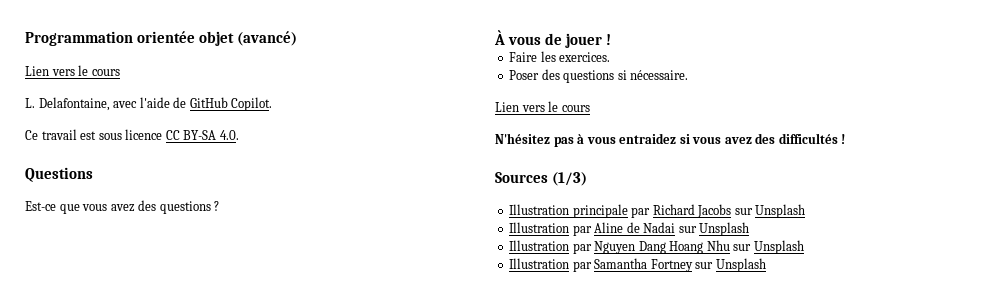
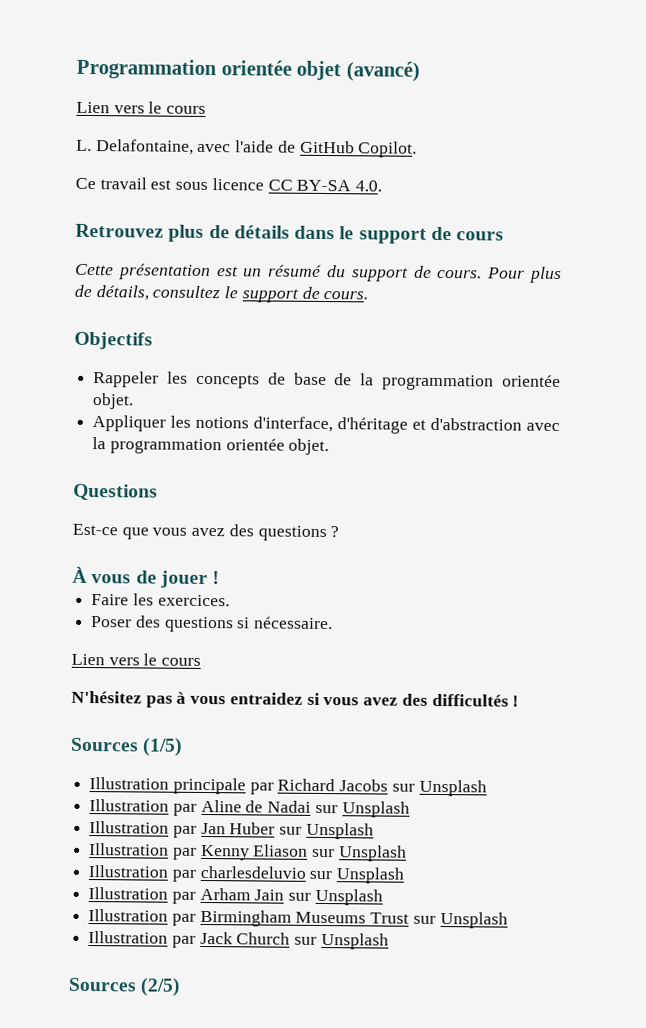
(239, 135) none -> [75,223,505,244] [75,263,563,284] [74,284,369,303] [74,331,153,350] [93,371,561,391] [92,393,135,410] [92,415,560,434] [92,437,330,456] // Retrouvez plus de détails dans le support de cours // Cette présentation est un résumé du support de cours. Pour plus de détails, consultez le support de cours. // Objectifs // Rappeler les concepts de base de la programmation orientée objet. // Appliquer les notions d'interface, d'héritage et d'abstraction avec la programmation orientée objet.
[551,172,587,186] (1/3) -> [142,737,184,757] (1/5)
[594,240,804,254] [509,258,766,272] Nguyen Dang Hoang Nhu sur Unsplash // Illustration par Samantha Fortney sur Unsplash -> [200,822,374,840] [89,843,407,862] [88,865,405,884] [88,887,383,906] [88,909,508,929] [88,931,389,950] [68,977,182,997] Jan Huber sur Unsplash // Illustration par Kenny Eliason sur Unsplash // Illustration par charlesdeluvio sur Unsplash // Illustration par Arham Jain sur Unsplash // Illustration par Birmingham Museums Trust sur Unsplash // Illustration par Jack Church sur Unsplash // Sources (2/5)

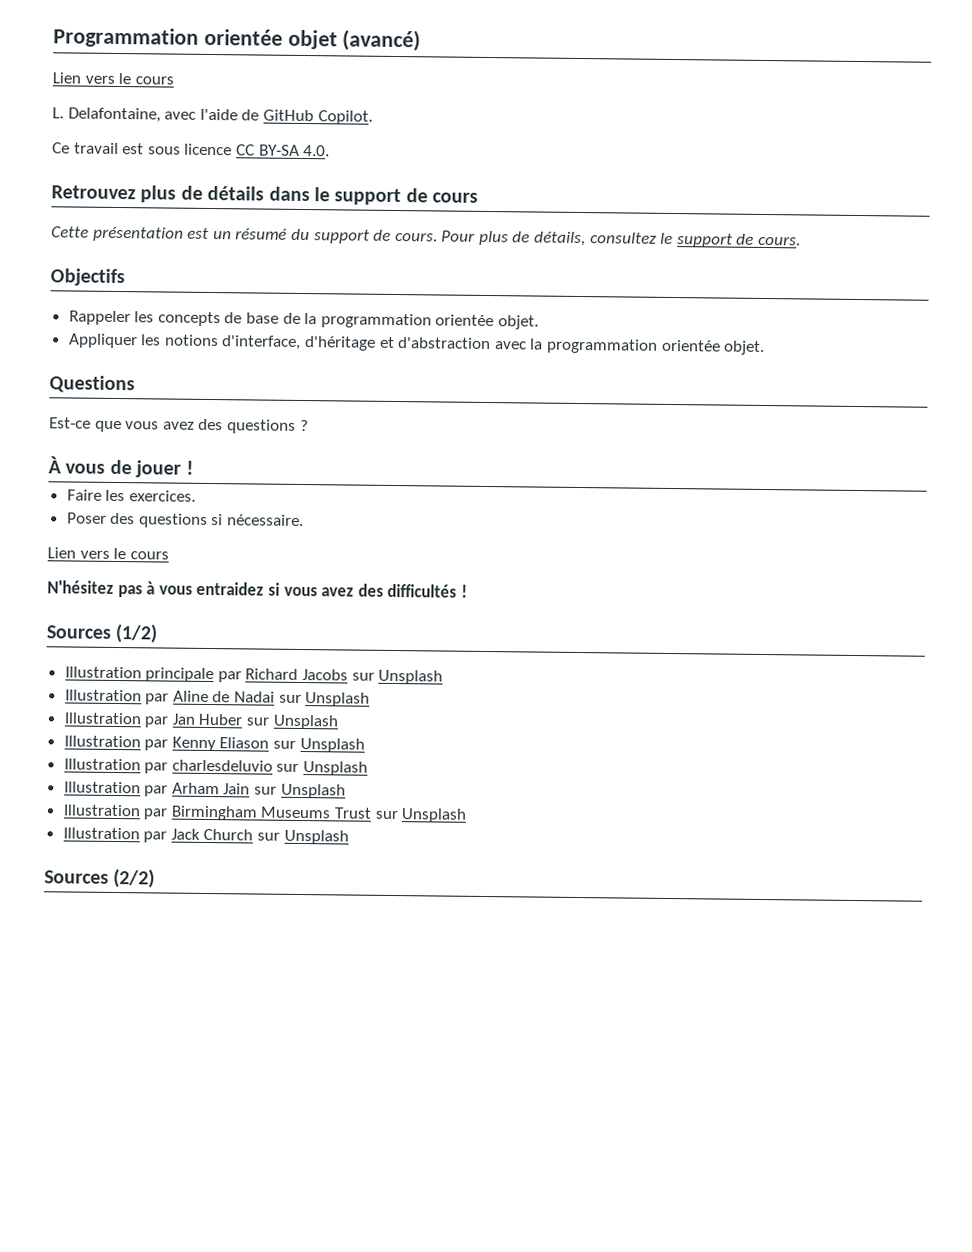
[142,737,184,757] (1/5) -> [115,623,158,644] (1/2)
[140,977,182,997] (2/5) -> [113,868,156,889] (2/2)

